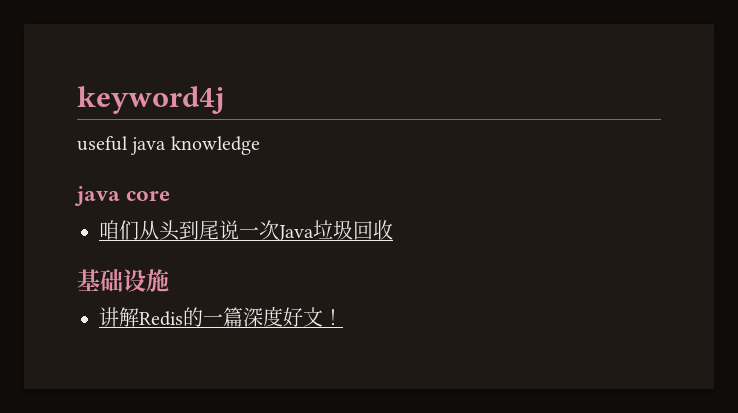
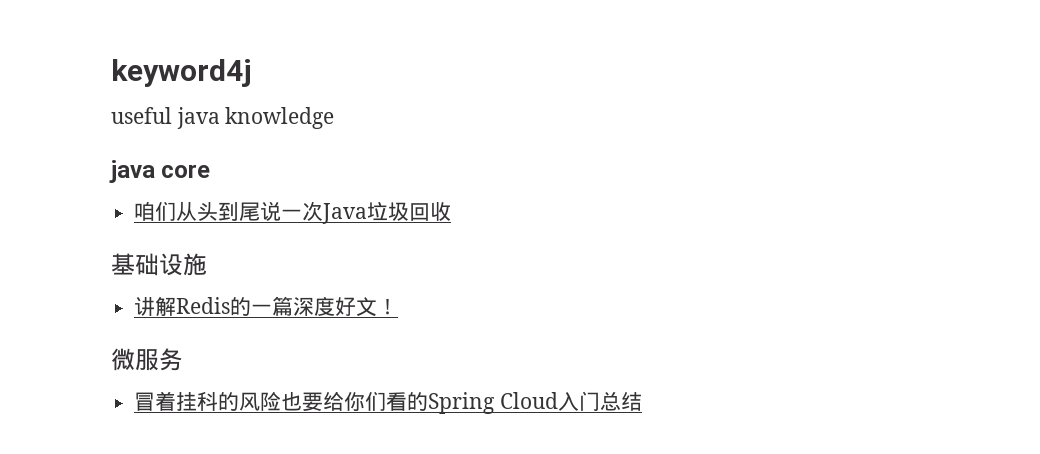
(343, 317) none -> [111,348,183,371] [134,391,642,414] // 微服务 // 冒着挂科的风险也要给你们看的Spring Cloud入门总结

